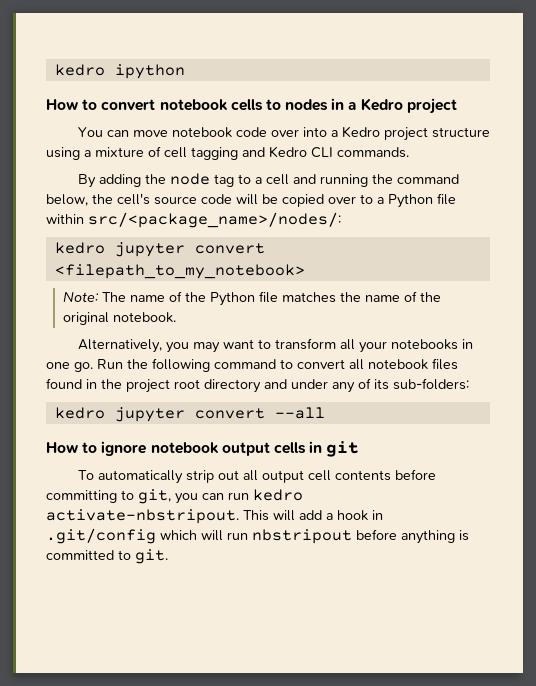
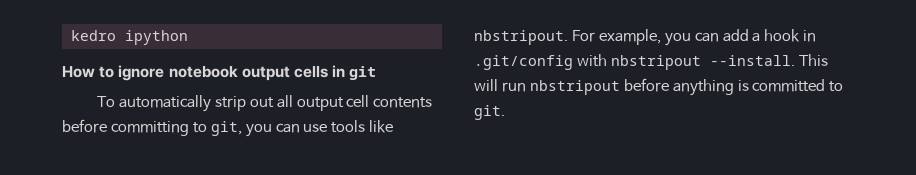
[46,98,457,114] [77,126,490,141] [46,146,409,160] [77,173,459,188] [46,193,456,208] [46,212,341,228] [54,242,265,257] [54,264,305,279] [63,291,442,306] [63,312,177,325] [77,338,473,353] [46,358,458,372] [46,378,469,393] [54,407,325,422] // How to convert notebook cells to nodes in a Kedro project // You can move notebook code over into a Kedro project structure using a mixture of cell tagging and Kedro CLI commands. // By adding the node tag to a cell and running the command below, the cell's source code will be copied over to a Python file within src/<package_name>/nodes/: // kedro jupyter convert <filepath_to_my_notebook> // Note: The name of the Python file matches the name of the original notebook. // Alternatively, you may want to transform all your notebooks in one go. Run the following command to convert all notebook files found in the project root directory and under any of its sub-folders: // kedro jupyter convert --all -> (188, 37) none
[228,489,303,501] [46,509,295,524] run kedro activate-nbstripout. This will -> [303,120,394,133] [474,29,719,46] use tools like nbstripout. For example, you can
[160,530,197,540] which -> [576,54,828,70] with nbstripout --install. This

